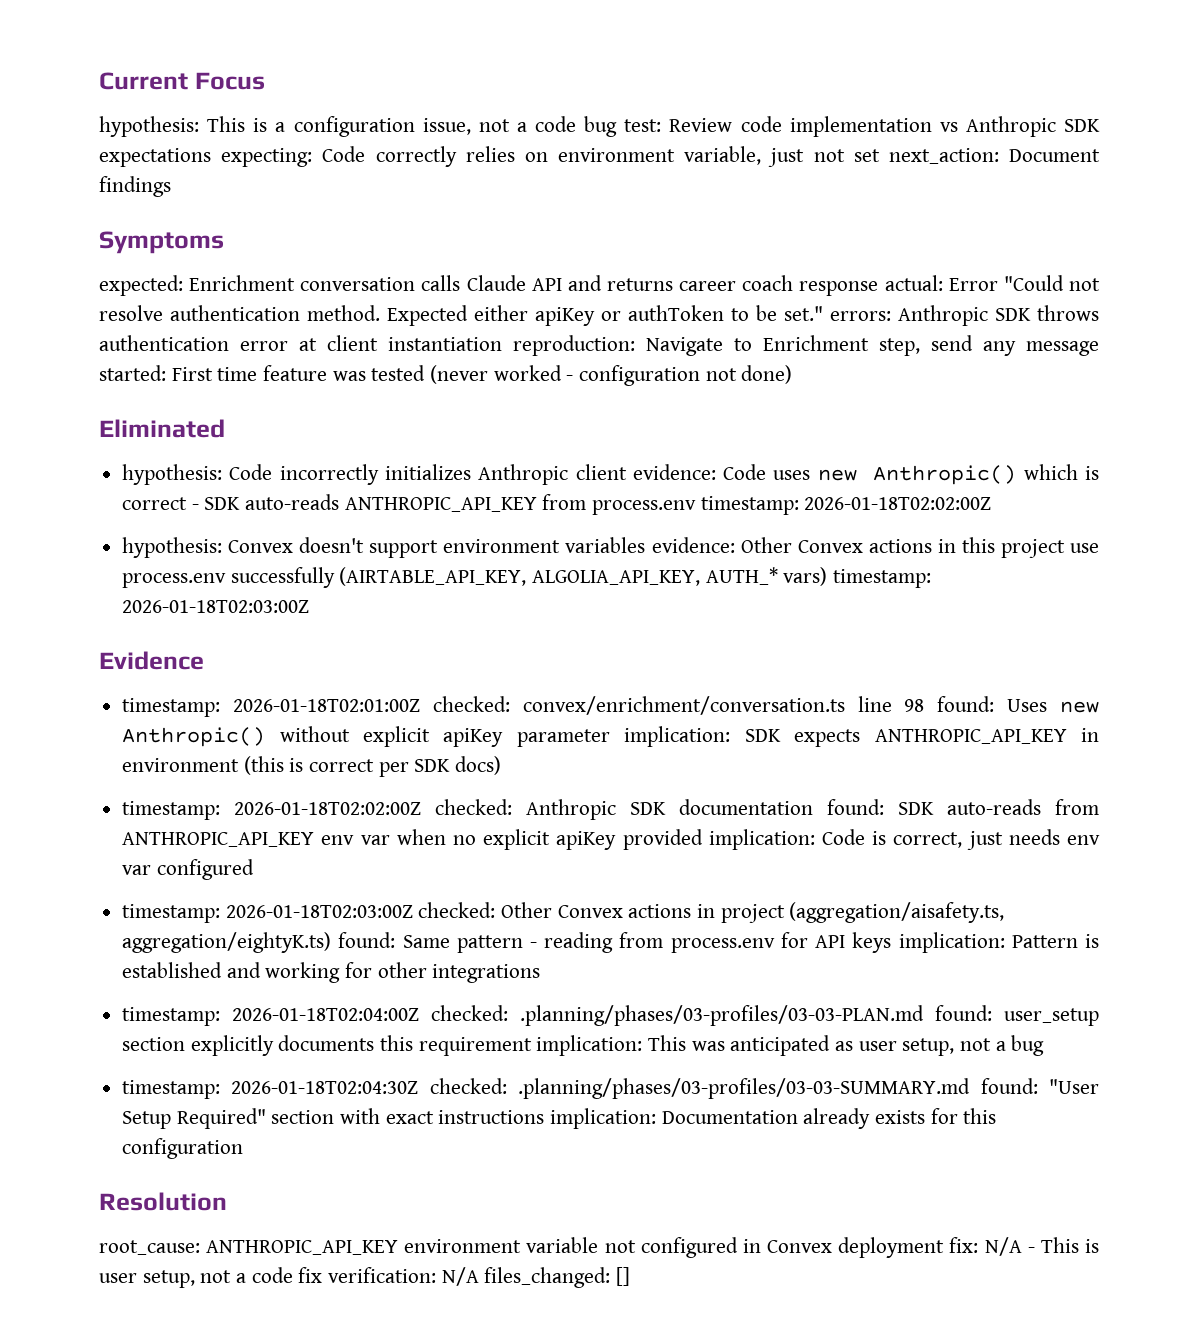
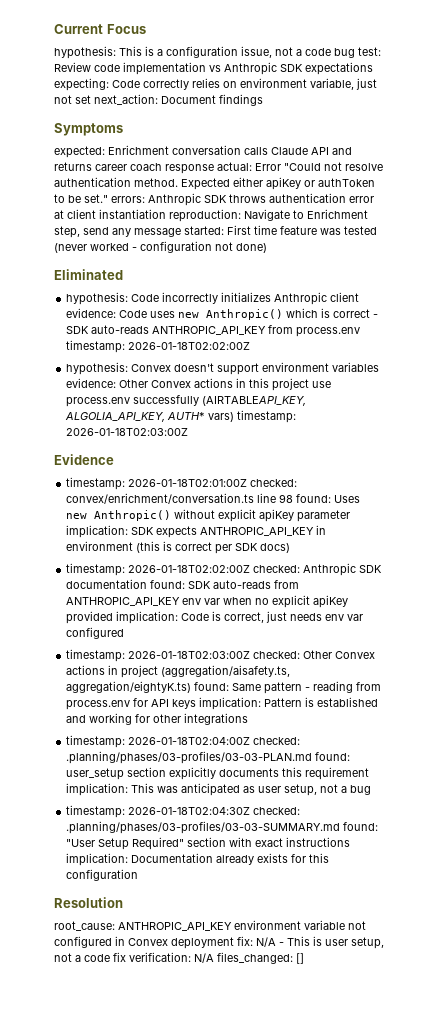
[339,567,778,586] (AIRTABLE_API_KEY, ALGOLIA_API_KEY, AUTH_* -> [202,396,307,406] [65,412,206,422] (AIRTABLEAPI_KEY, ALGOLIA_API_KEY, AUTH*

